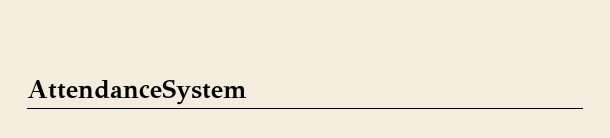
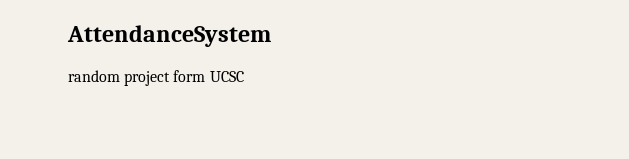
(247, 92) none -> [68,70,244,86] // random project form UCSC

